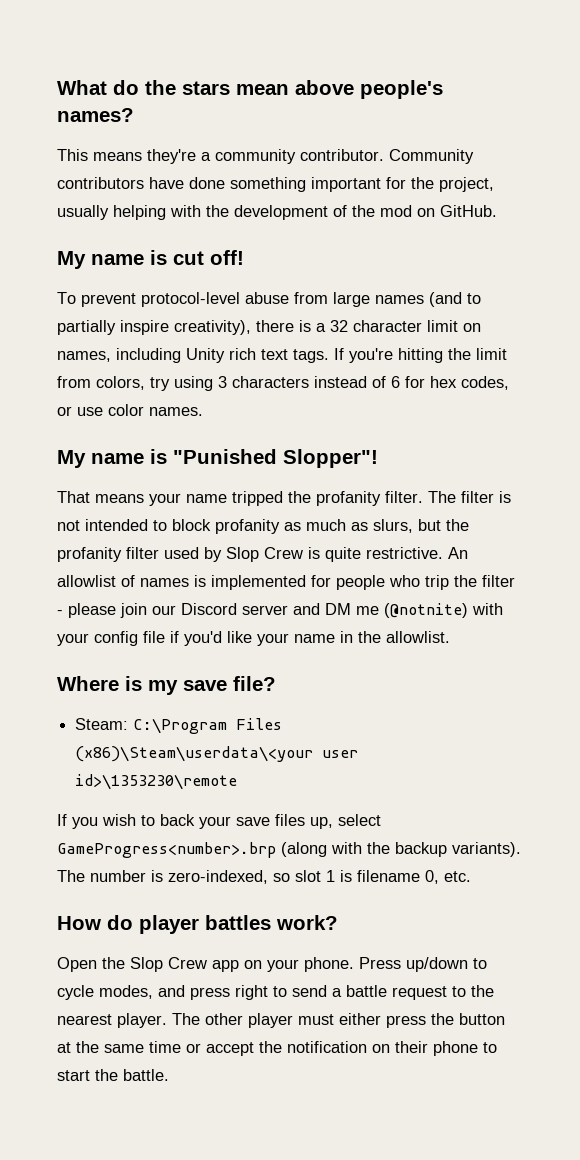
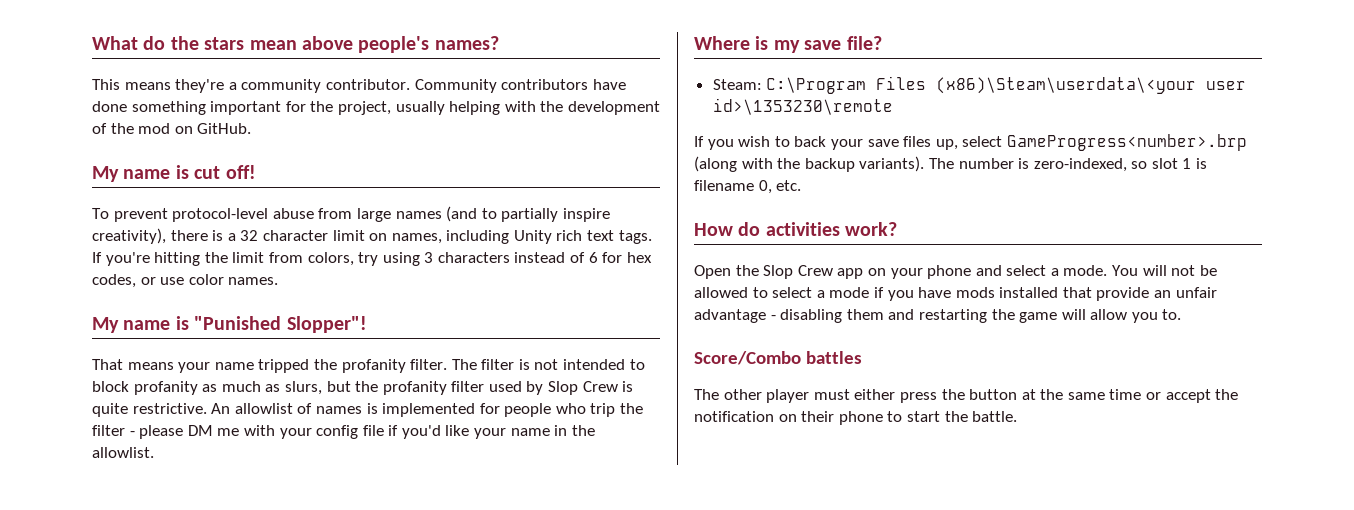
[120,603,320,618] join our Discord server and -> (184, 432) none
[384,603,468,618] (@notnite) -> (240, 432) none
[139,915,271,934] player battles -> [765,222,840,236] activities
[304,957,487,972] [57,985,494,1000] [57,1013,167,1028] phone. Press up/down to cycle modes, and press right to send a battle request to the nearest player. -> [927,265,1217,279] [694,287,1217,301] [694,309,1182,323] [694,351,862,365] phone and select a mode. You will not be allowed to select a mode if you have mods installed that provide an unfair advantage - disabling them and restarting the game will allow you to. // Score/Combo battles //

